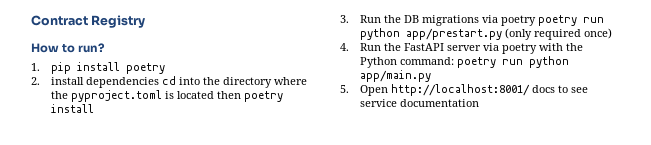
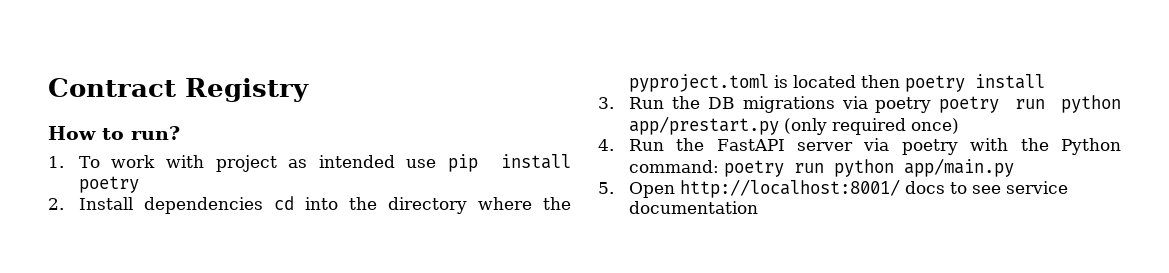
(40, 67) none -> [78,155,437,172] To work with project as intended use
[50,77,84,85] install -> [78,197,133,210] Install

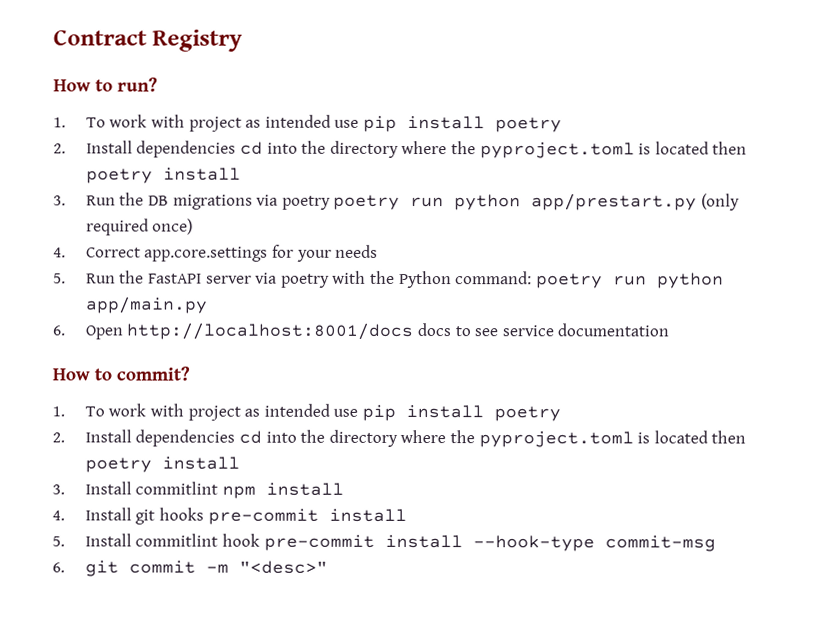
(614, 145) none -> [85,244,379,262] [53,273,66,284] Correct app.core.settings for your needs // 5.
[598,179,900,198] 5. Open http://localhost:8001/ -> [52,322,414,341] 6. Open http://localhost:8001/docs
(758, 207) none -> [52,366,191,381] [52,403,562,422] [52,429,747,448] [84,456,240,473] [52,481,345,499] [52,507,407,525] [52,533,716,552] [52,560,328,577] // How to commit? // 1. To work with project as intended use pip install poetry // 2. Install dependencies cd into the directory where the pyproject.toml is located then poetry install // 3. Install commitlint npm install // 4. Install git hooks pre-commit install // 5. Install commitlint hook pre-commit install --hook-type commit-msg // 6. git commit -m "<desc>"

